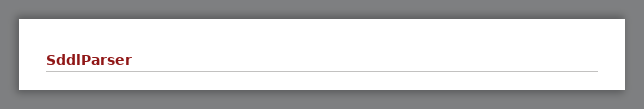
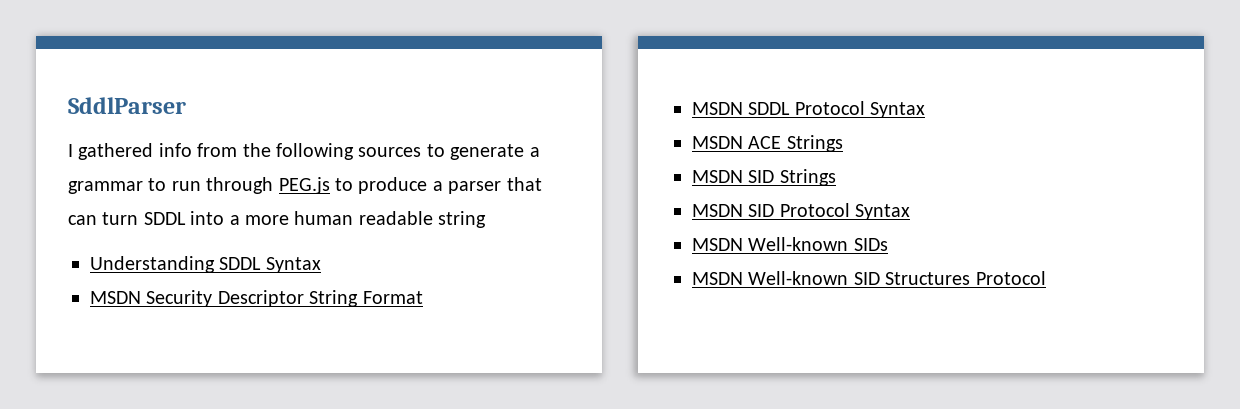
(132, 59) none -> [68,143,540,160] [68,177,542,194] [68,211,487,228] [90,256,321,273] [90,290,423,307] [692,101,926,118] [692,135,843,152] [692,169,836,186] [692,203,911,220] [692,237,888,251] [692,271,1046,285] // I gathered info from the following sources to generate a grammar to run through PEG.js to produce a parser that can turn SDDL into a more human readable string // Understanding SDDL Syntax // MSDN Security Descriptor String Format // MSDN SDDL Protocol Syntax // MSDN ACE Strings // MSDN SID Strings // MSDN SID Protocol Syntax // MSDN Well-known SIDs // MSDN Well-known SID Structures Protocol

